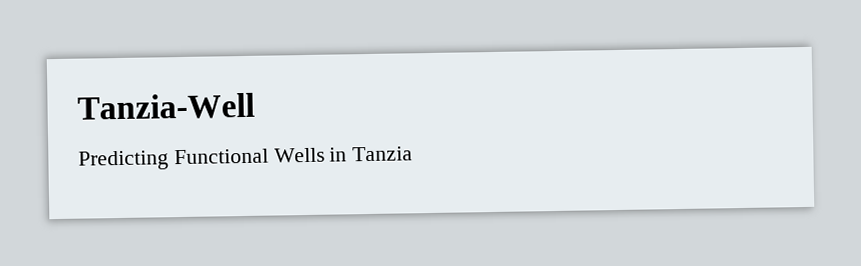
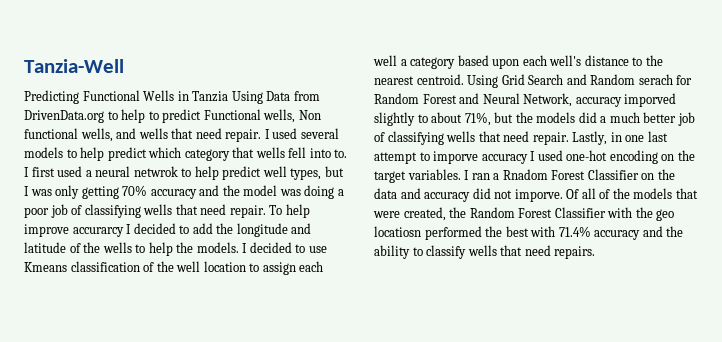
(414, 154) none -> [231,91,320,104] [24,109,321,123] [24,128,339,142] [24,147,348,161] [24,166,344,180] [24,185,344,199] [24,204,310,218] [24,223,312,237] [24,242,327,256] [24,261,324,275] [373,55,663,69] [374,74,693,88] [374,93,677,107] [374,112,695,126] [374,131,668,145] [374,150,695,164] [374,169,675,183] [374,188,698,202] [373,207,675,221] [374,226,684,240] [374,245,596,259] Using Data from DrivenData.org to help to predict Functional wells, Non functional wells, and wells that need repair. I used several models to help predict which category that wells fell into to. I first used a neural netwrok to help predict well types, but I was only getting 70% accuracy and the model was doing a poor job of classifying wells that need repair. To help improve accurarcy I decided to add the longitude and latitude of the wells to help the models. I decided to use Kmeans classification of the well location to assign each well a category based upon each well's distance to the nearest centroid. Using Grid Search and Random serach for Random Forest and Neural Network, accuracy imporved slightly to about 71%, but the models did a much better job of classifying wells that need repair. Lastly, in one last attempt to imporve accuracy I used one-hot encoding on the target variables. I ran a Rnadom Forest Classifier on the data and accuracy did not imporve. Of all of the models that were created, the Random Forest Classifier with the geo locatiosn performed the best with 71.4% accuracy and the ability to classify wells that need repairs.

